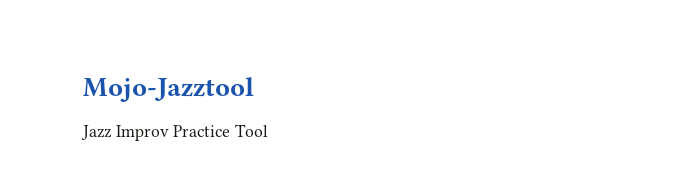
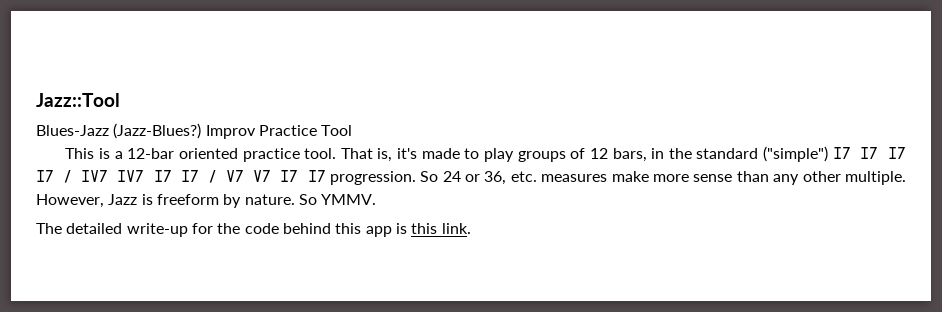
[83,77,254,102] [81,125,112,140] Mojo-Jazztool // Jazz -> [36,93,120,107] [36,123,202,139] Jazz::Tool // Blues-Jazz (Jazz-Blues?)
(269, 130) none -> [65,146,907,162] [36,170,906,185] [36,194,377,208] [36,223,471,237] // This is a 12-bar oriented practice tool. That is, it's made to play groups of 12 bars, in the standard ("simple") I7 I7 I7 I7 / IV7 IV7 I7 I7 / V7 V7 I7 I7 progression. So 24 or 36, etc. measures make more sense than any other multiple. However, Jazz is freeform by nature. So YMMV. // The detailed write-up for the code behind this app is this link.

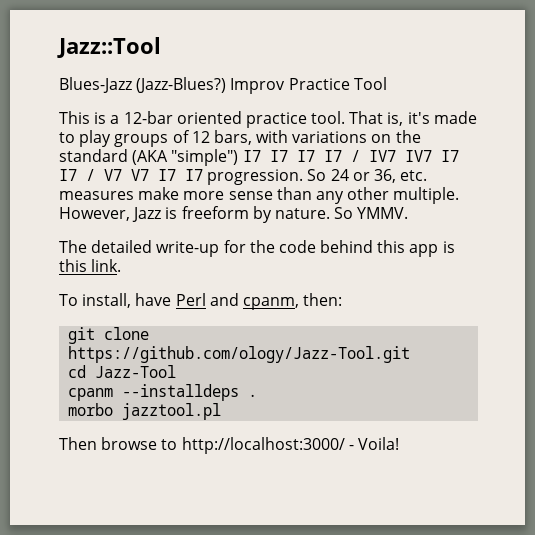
[651,146,829,162] in the standard ("simple") -> [256,130,421,143] [59,149,239,166] with variations on the standard (AKA "simple")
(471, 228) none -> [59,293,343,310] [68,327,150,344] [68,346,411,363] [68,365,177,378] [68,384,258,401] [68,403,222,420] [59,437,399,454] // To install, have Perl and cpanm, then: // git clone https://github.com/ology/Jazz-Tool.git // cd Jazz-Tool // cpanm --installdeps . // morbo jazztool.pl // Then browse to http://localhost:3000/ - Voila!

